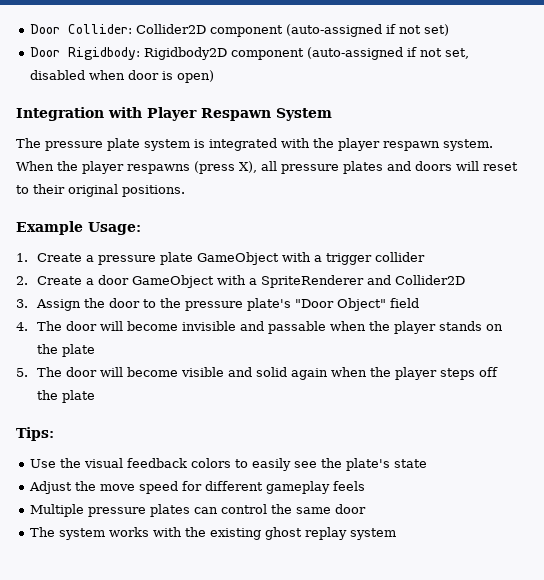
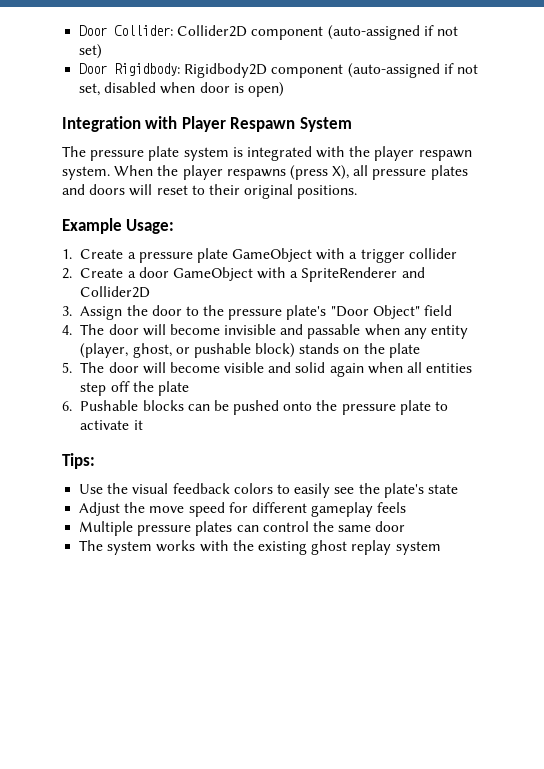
[369,321,437,334] the player -> [403,325,468,339] [80,343,296,358] any entity (player, ghost, or pushable block)
[370,367,476,380] the player steps -> [406,362,473,373] [80,382,107,396] all entities step
(96, 396) none -> [62,400,448,415] [80,420,143,430] // 6. Pushable blocks can be pushed onto the pressure plate to activate it

